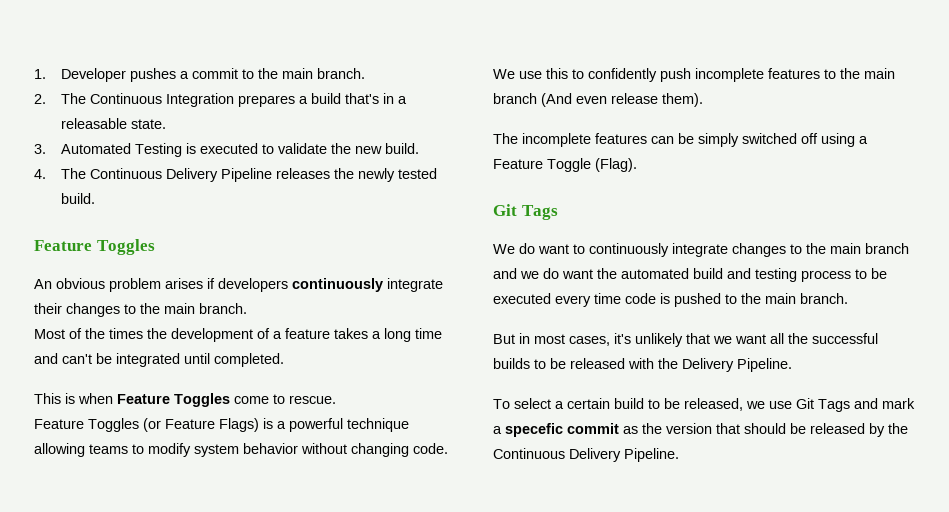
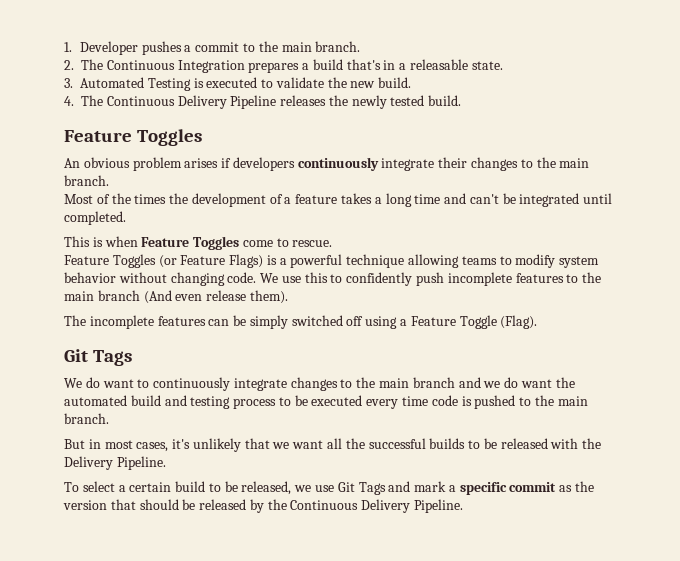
[505,423,563,437] specefic -> [459,482,507,495] specific

